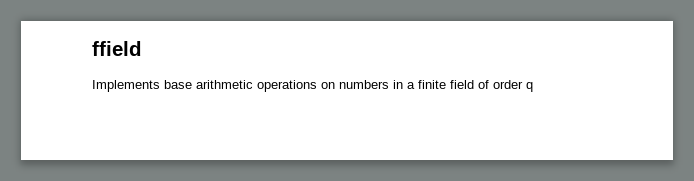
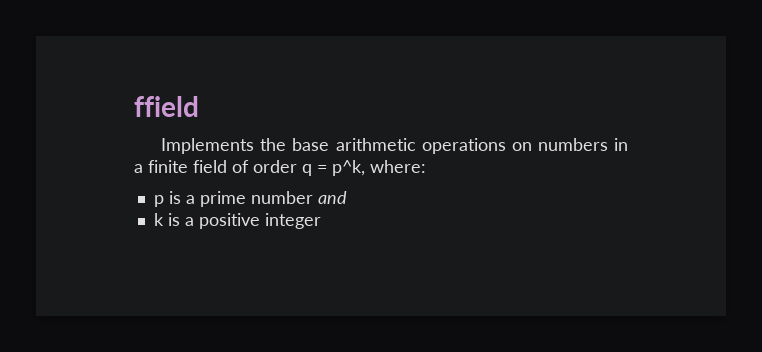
(160, 86) none -> [260,138,287,151] the
(533, 87) none -> [317,160,426,176] [153,191,347,207] [153,213,321,229] = p^k, where: // p is a prime number and // k is a positive integer

